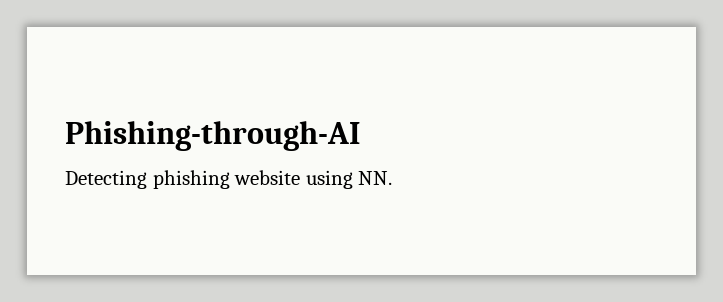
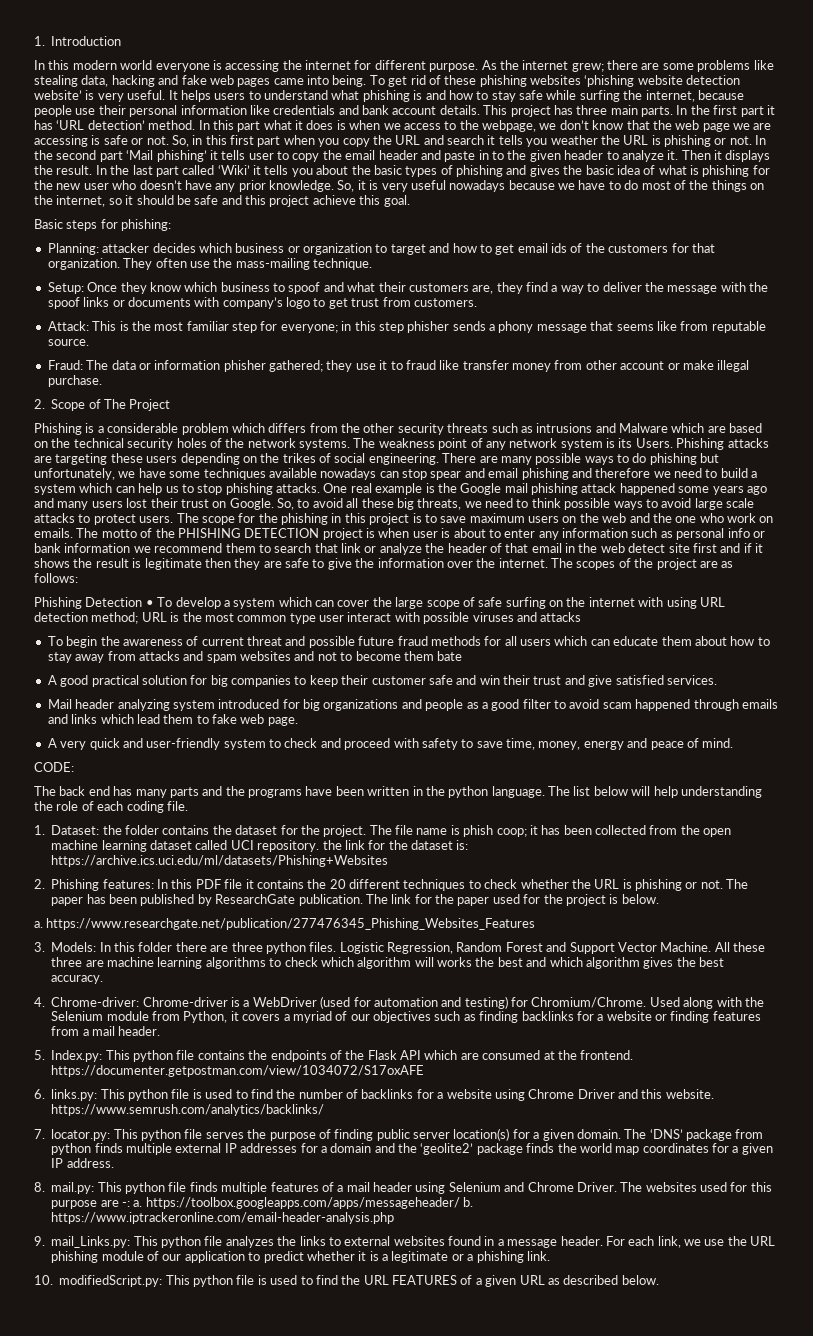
[65,121,360,151] [65,170,393,189] Phishing-through-AI // Detecting phishing website using NN. -> [34,36,122,46] [34,60,774,72] [34,75,741,87] [34,90,744,102] [34,105,775,117] [34,120,772,132] [34,135,767,147] [34,150,771,162] [34,165,770,177] [34,180,764,192] [34,195,410,207] [34,219,172,231] [47,243,715,255] [47,258,372,270] [47,282,768,294] [47,297,477,309] [47,321,766,333] [47,339,89,346] [47,360,750,372] [47,375,102,387] [34,399,171,411] [34,423,763,435] [34,438,769,450] [34,453,720,465] [34,468,758,480] [34,483,767,495] [34,498,754,510] [34,513,774,525] [34,528,765,540] [34,543,763,555] [34,558,734,570] [34,573,78,583] [34,597,725,609] [34,612,582,624] [47,636,770,648] [47,651,463,663] [47,675,717,687] [47,699,778,711] [47,714,298,726] [47,738,734,750] [34,762,74,772] [34,786,762,798] [34,801,188,813] [34,825,732,837] [51,840,469,852] [51,855,389,867] [34,879,749,891] [51,894,659,906] [34,918,536,930] [34,942,765,954] [51,957,724,969] [51,975,104,984] [34,996,764,1009] [51,1011,761,1023] [51,1026,161,1036] [34,1050,634,1062] [51,1065,425,1077] [34,1089,714,1101] [51,1104,325,1116] [34,1128,764,1141] [51,1143,773,1155] [51,1158,114,1168] [34,1182,772,1194] [51,1197,474,1209] [51,1212,395,1224] [34,1236,776,1248] [51,1251,550,1263] [34,1275,659,1287] 1. Introduction // In this modern world everyone is accessing the internet for different purpose. As the internet grew; there are some problems like stealing data, hacking and fake web pages came into being. To get rid of these phishing websites ‘phishing website detection website’ is very useful. It helps users to understand what phishing is and how to stay safe while surfing the internet, because people use their personal information like credentials and bank account details. This project has three main parts. In the first part it has ‘URL detection’ method. In this part what it does is when we access to the webpage, we don’t know that the web page we are accessing is safe or not. So, in this first part when you copy the URL and search it tells you weather the URL is phishing or not. In the second part ‘Mail phishing’ it tells user to copy the email header and paste in to the given header to analyze it. Then it displays the result. In the last part called ‘Wiki’ it tells you about the basic types of phishing and gives the basic idea of what is phishing for the new user who doesn’t have any prior knowledge. So, it is very useful nowadays because we have to do most of the things on the internet, so it should be safe and this project achieve this goal. // Basic steps for phishing: // Planning: attacker decides which business or organization to target and how to get email ids of the customers for that organization. They often use the mass-mailing technique. // Setup: Once they know which business to spoof and what their customers are, they find a way to deliver the message with the spoof links or documents with company’s logo to get trust from customers. // Attack: This is the most familiar step for everyone; in this step phisher sends a phony message that seems like from reputable source. // Fraud: The data or information phisher gathered; they use it to fraud like transfer money from other account or make illegal purchase. // 2. Scope of The Project // Phishing is a considerable problem which differs from the other security threats such as intrusions and Malware which are based on the technical security holes of the network systems. The weakness point of any network system is its Users. Phishing attacks are targeting these users depending on the trikes of social engineering. There are many possible ways to do phishing but unfortunately, we have some techniques available nowadays can stop spear and email phishing and therefore we need to build a system which can help us to stop phishing attacks. One real example is the Google mail phishing attack happened some years ago and many users lost their trust on Google. So, to avoid all these big threats, we need to think possible ways to avoid large scale attacks to protect users. The scope for the phishing in this project is to save maximum users on the web and the one who work on emails. The motto of the PHISHING DETECTION project is when user is about to enter any information such as personal info or bank information we recommend them to search that link or analyze the header of that email in the web detect site first and if it shows the result is legitimate then they are safe to give the information over the internet. The scopes of the project are as follows: // Phishing Detection • To develop a system which can cover the large scope of safe surfing on the internet with using URL detection method; URL is the most common type user interact with possible viruses and attacks // To begin the awareness of current threat and possible future fraud methods for all users which can educate them about how to stay away from attacks and spam websites and not to become them bate // A good practical solution for big companies to keep their customer safe and win their trust and give satisfied services. // Mail header analyzing system introduced for big organizations and people as a good filter to avoid scam happened through emails and links which lead them to fake web page. // A very quick and user-friendly system to check and proceed with safety to save time, money, energy and peace of mind. // CODE: // The back end has many parts and the programs have been written in the python language. The list below will help understanding the role of each coding file. // 1. Dataset: the folder contains the dataset for the project. The file name is phish coop; it has been collected from the open machine learning dataset called UCI repository. the link for the dataset is: https://archive.ics.uci.edu/ml/datasets/Phishing+Websites // 2. Phishing features: In this PDF file it contains the 20 different techniques to check whether the URL is phishing or not. The paper has been published by ResearchGate publication. The link for the paper used for the project is below. // a. https://www.researchgate.net/publication/277476345_Phishing_Websites_Features // 3. Models: In this folder there are three python files. Logistic Regression, Random Forest and Support Vector Machine. All these three are machine learning algorithms to check which algorithm will works the best and which algorithm gives the best accuracy. // 4. Chrome-driver: Chrome-driver is a WebDriver (used for automation and testing) for Chromium/Chrome. Used along with the Selenium module from Python, it covers a myriad of our objectives such as finding backlinks for a website or finding features from a mail header. // 5. Index.py: This python file contains the endpoints of the Flask API which are consumed at the frontend. https://documenter.getpostman.com/view/1034072/S17oxAFE // 6. links.py: This python file is used to find the number of backlinks for a website using Chrome Driver and this website. https://www.semrush.com/analytics/backlinks/ // 7. locator.py: This python file serves the purpose of finding public server location(s) for a given domain. The ‘DNS’ package from python finds multiple external IP addresses for a domain and the ‘geolite2’ package finds the world map coordinates for a given IP address. // 8. mail.py: This python file finds multiple features of a mail header using Selenium and Chrome Driver. The websites used for this purpose are -: a. https://toolbox.googleapps.com/apps/messageheader/ b. https://www.iptrackeronline.com/email-header-analysis.php // 9. mail_Links.py: This python file analyzes the links to external websites found in a message header. For each link, we use the URL phishing module of our application to predict whether it is a legitimate or a phishing link. // 10. modifiedScript.py: This python file is used to find the URL FEATURES of a given URL as described below.

